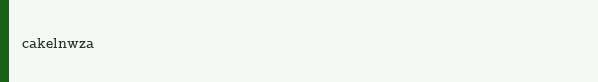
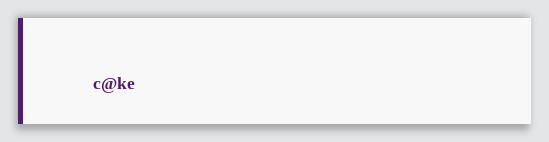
[22,38,94,48] cakelnwza -> [93,77,135,93] c@ke

